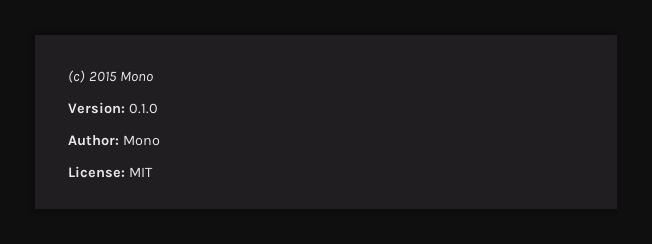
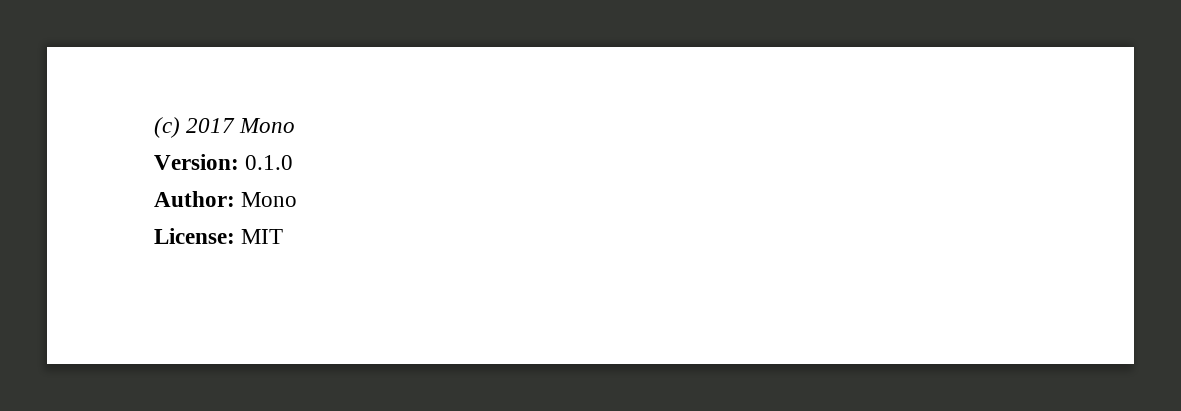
[88,71,117,82] 2015 -> [186,118,236,133] 2017

